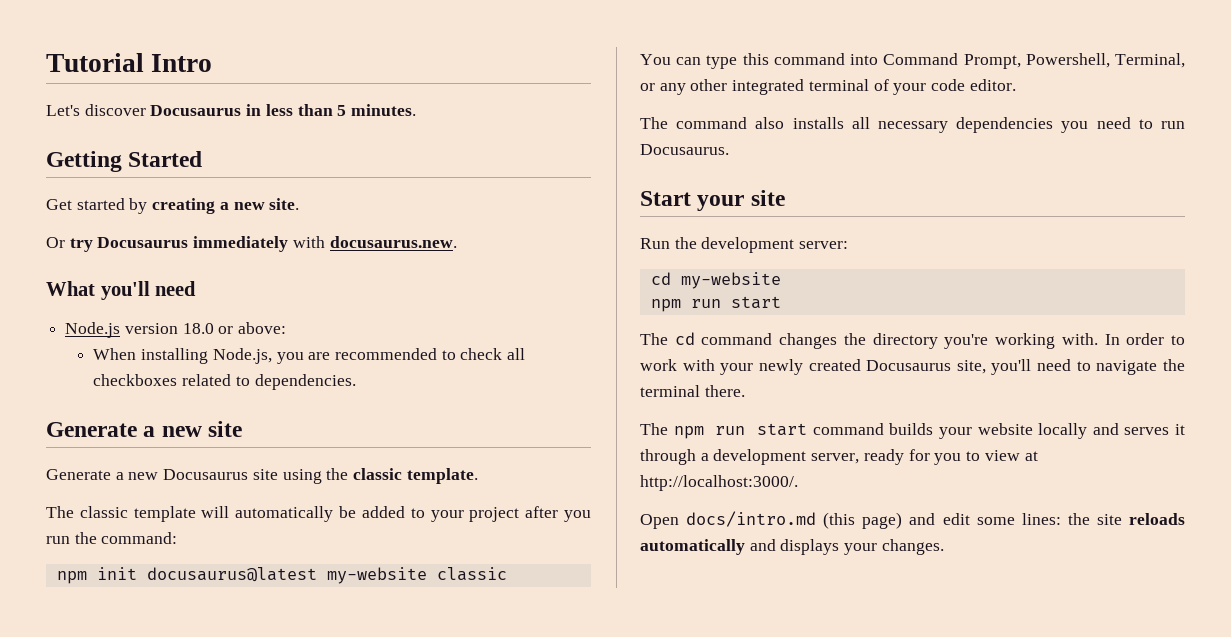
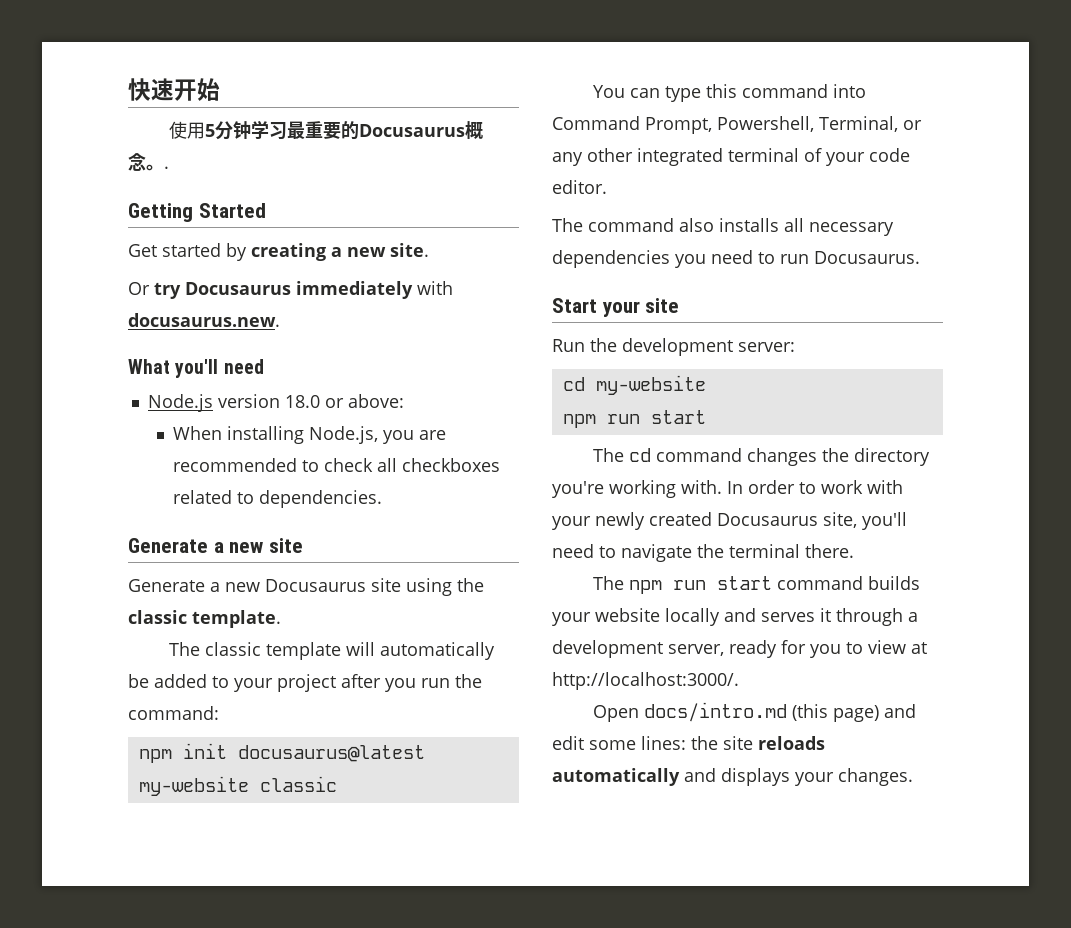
[46,53,213,72] [46,104,417,116] Tutorial Intro // Let's discover Docusaurus in less than 5 minutes. -> [128,78,220,101] [169,120,484,140] [128,153,169,171] 快速开始 // 使用5分钟学习最重要的Docusaurus概念。.

